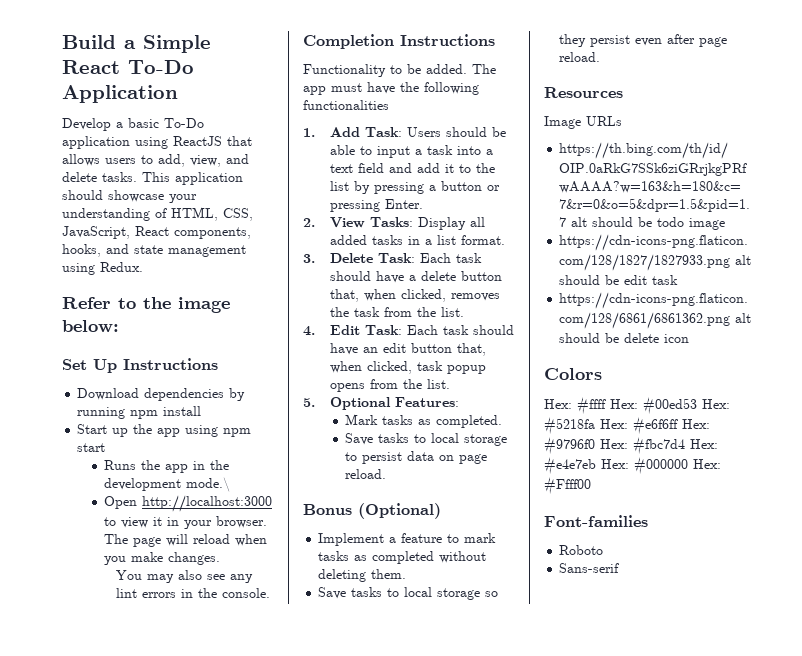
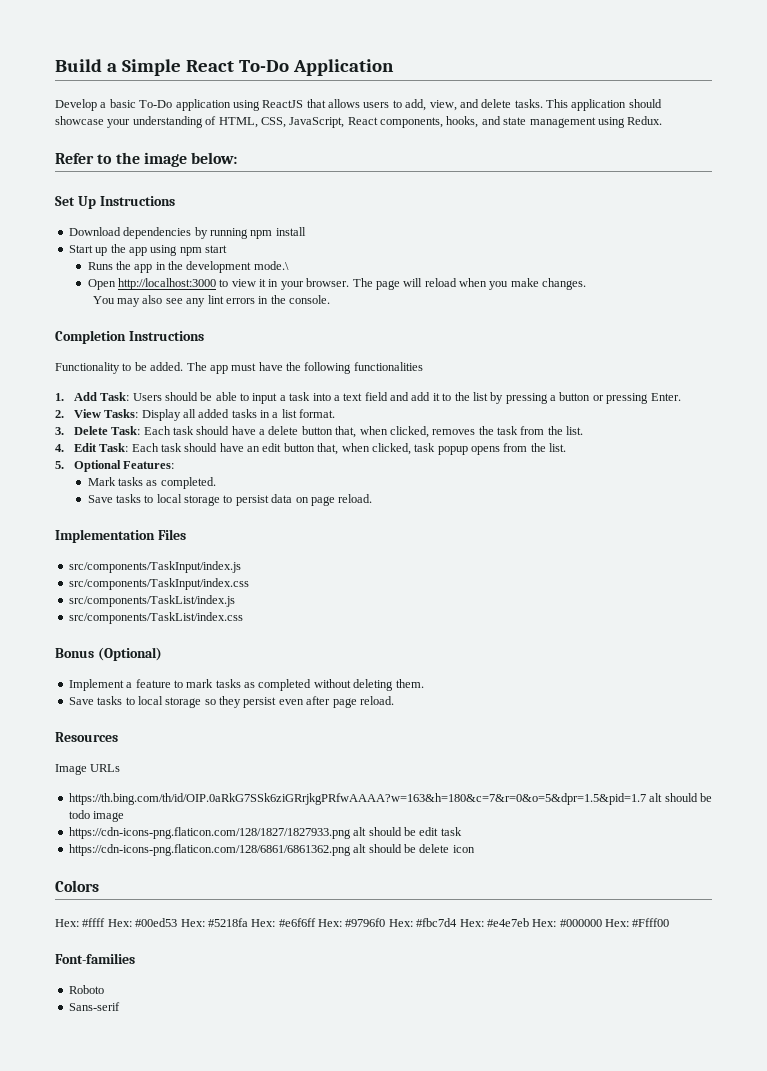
(387, 474) none -> [55,529,186,543] [68,561,241,573] [68,578,249,590] [68,595,235,607] [68,612,243,624] // Implementation Files // src/components/TaskInput/index.js // src/components/TaskInput/index.css // src/components/TaskList/index.js // src/components/TaskList/index.css

